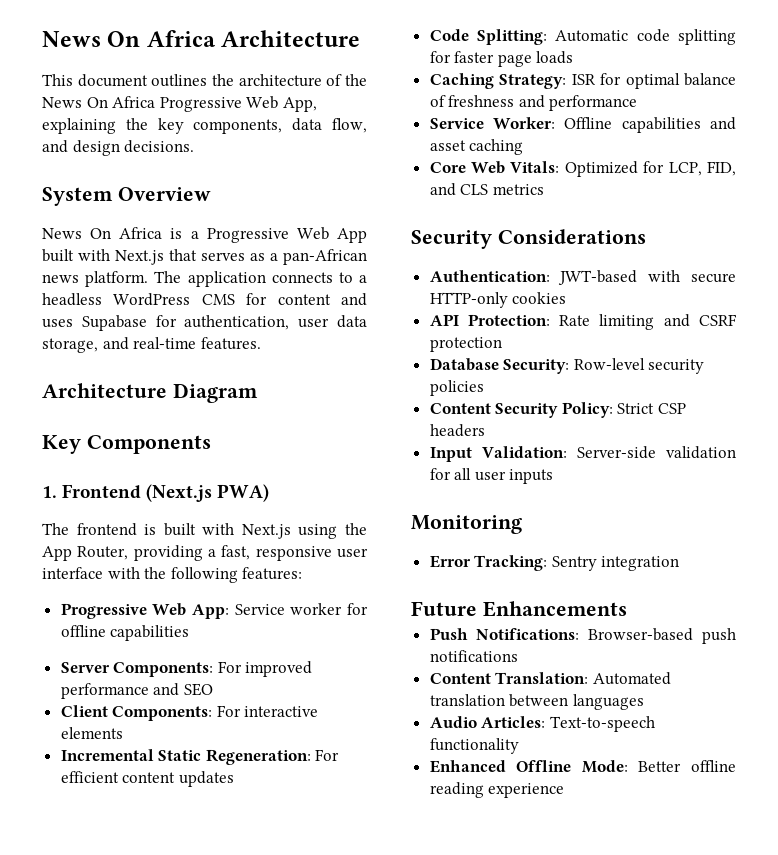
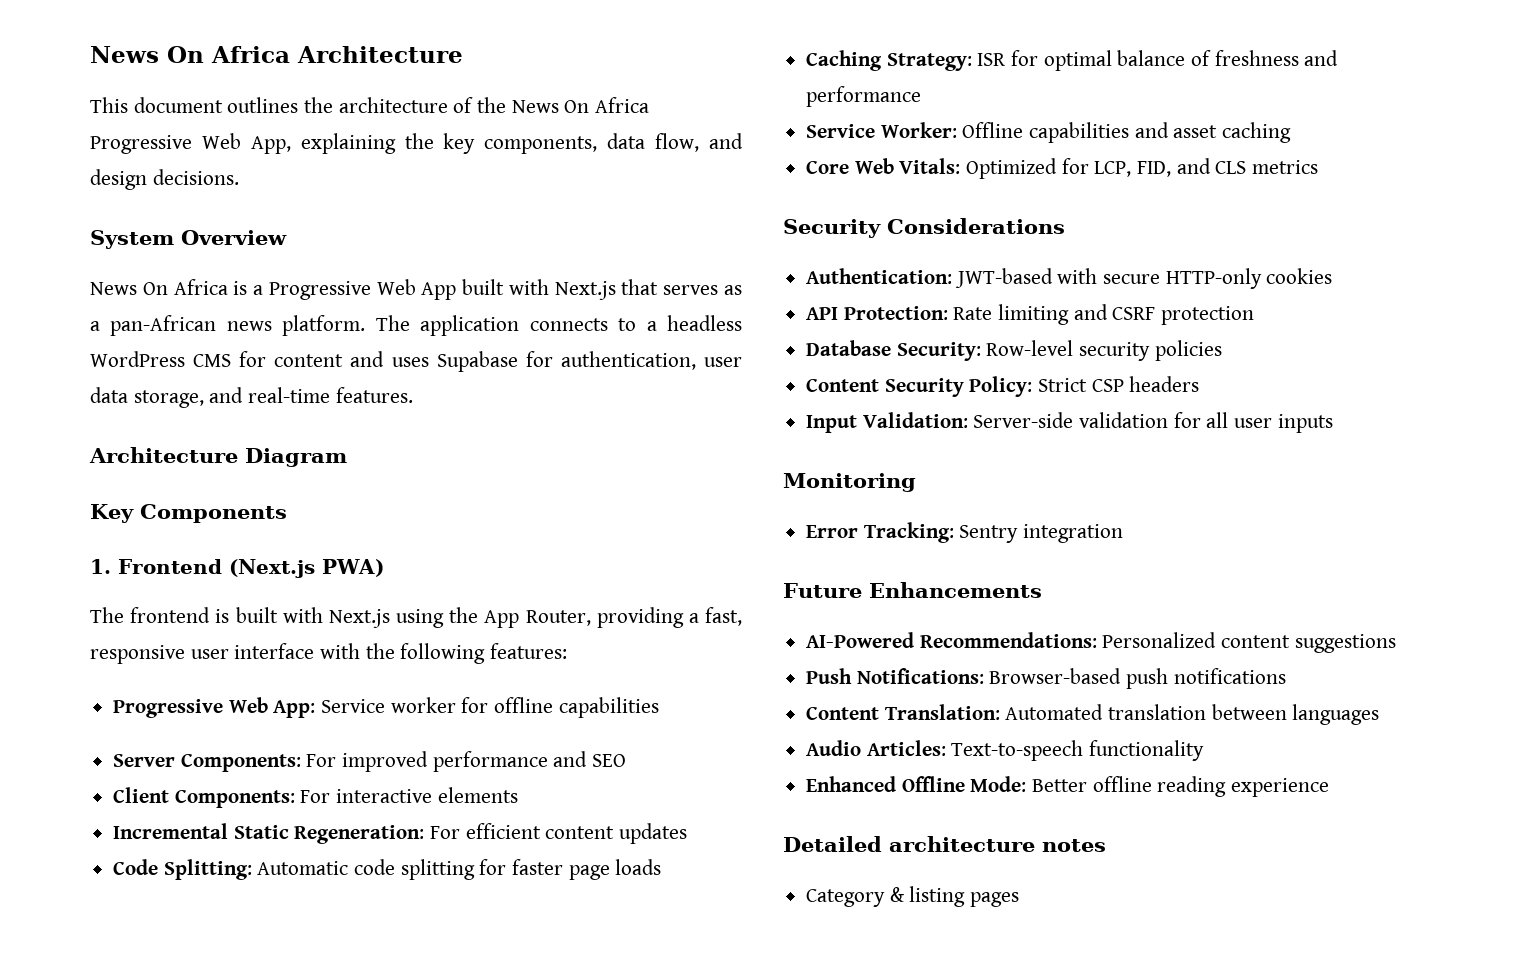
(627, 609) none -> [806,632,1396,653] // AI-Powered Recommendations: Personalized content suggestions
(565, 790) none -> [783,836,1106,852] [806,886,1020,907] // Detailed architecture notes // Category & listing pages

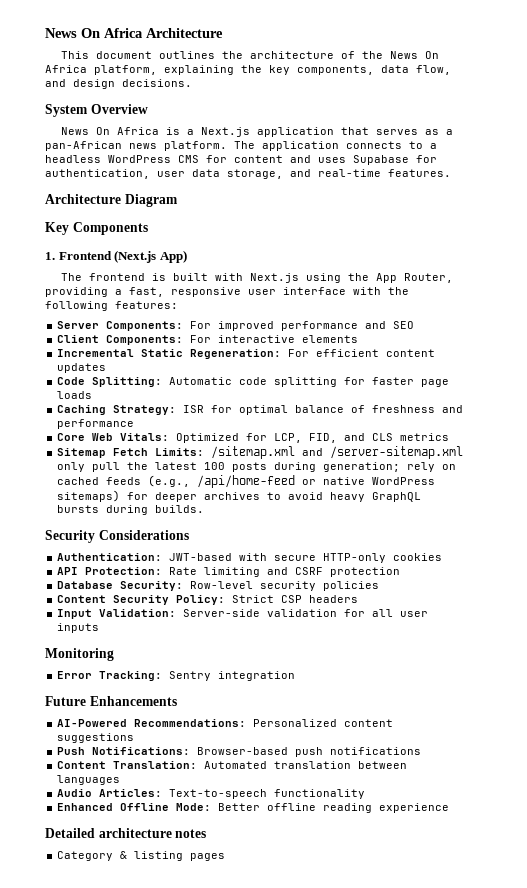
[90,133,291,154] Progressive Web App, -> [94,65,157,75] platform,
[268,279,616,300] Progressive Web App built with Next.js -> [200,127,334,137] Next.js application
[322,559,384,577] PWA) -> [159,250,187,263] App)
[113,697,659,718] // Progressive Web App: Service worker for offline capabilities -> (178, 305) none
[806,122,1292,143] // Service Worker: Offline capabilities and asset caching -> (135, 424) none
(1319, 167) none -> [57,446,464,459] [57,462,457,472] [57,475,436,488] [57,490,422,502] [57,505,205,515] // Sitemap Fetch Limits: /sitemap.xml and /server-sitemap.xml only pull the latest 100 posts during generation; rely on cached feeds (e.g., /api/home-feed or native WordPress sitemaps) for deeper archives to avoid heavy GraphQL bursts during builds.

